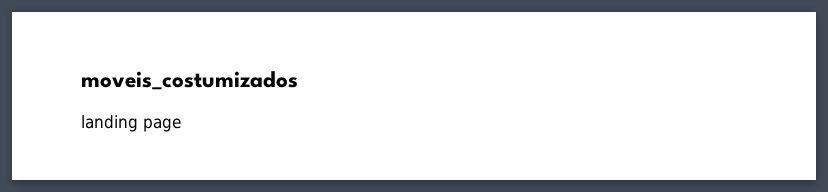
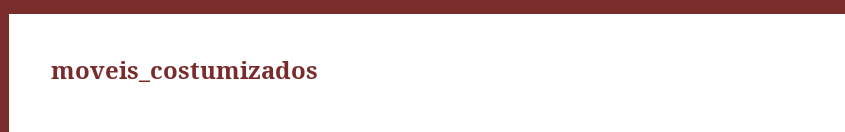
[81,115,181,132] // landing page -> (318, 71) none

